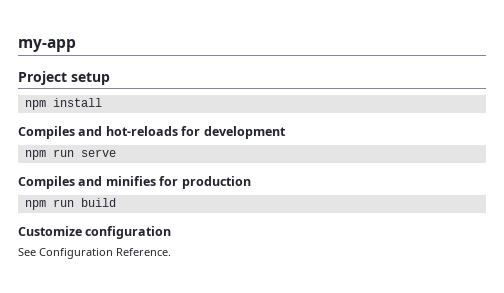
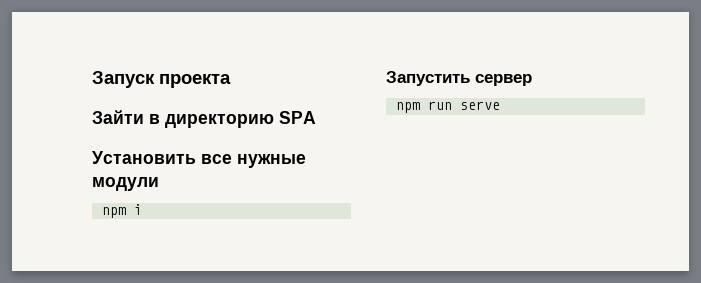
[18,39,76,52] [18,71,110,85] [24,98,102,110] [18,126,286,139] [24,149,116,160] [18,176,251,189] [24,198,116,210] [18,226,172,239] [18,248,171,259] my-app // Project setup // npm install // Compiles and hot-reloads for development // npm run serve // Compiles and minifies for production // npm run build // Customize configuration // See Configuration Reference. -> [92,71,231,88] [92,110,316,128] [92,151,306,168] [92,177,159,191] [101,204,142,218] [386,71,532,86] [395,101,500,113] Запуск проекта // Зайти в директорию SPA // Установить все нужные модули // npm i // Запустить сервер // npm run serve

